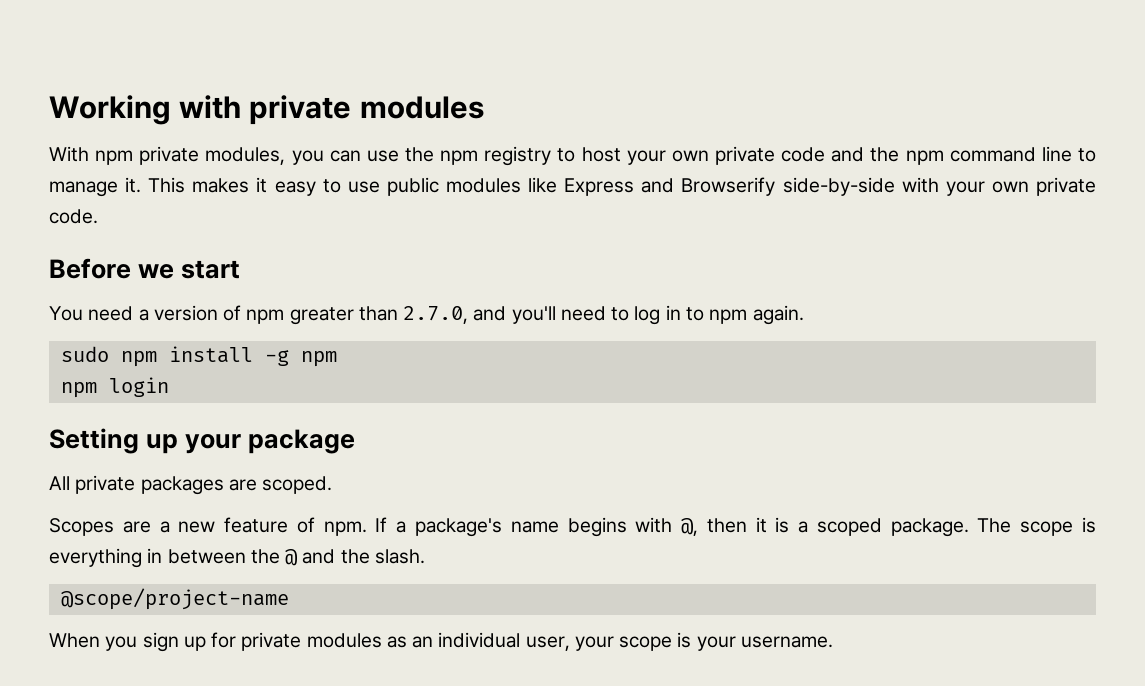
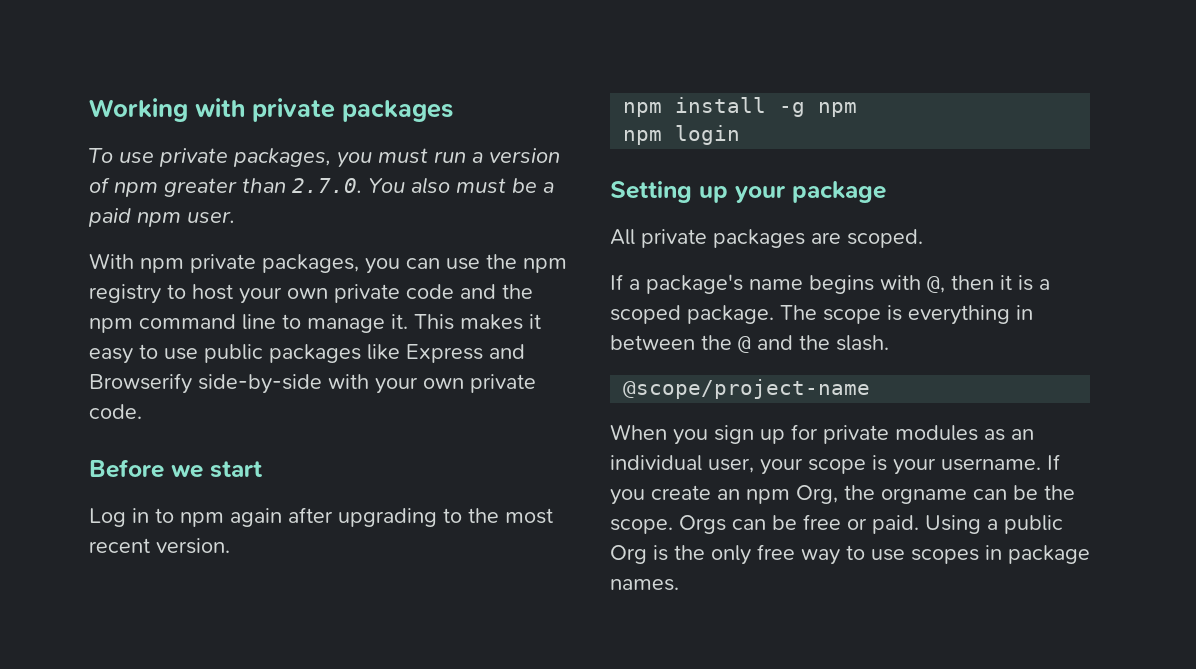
[359,96,484,119] modules -> [342,100,453,122] [89,148,560,168] [89,177,554,197] [88,208,235,227] packages // To use private packages, you must run a version of npm greater than 2.7.0. You also must be a paid npm user.
[205,147,286,165] modules, -> [262,254,359,273] packages,
[445,178,521,193] modules -> [269,344,361,363] packages
[49,305,804,325] [60,346,109,362] You need a version of npm greater than 2.7.0, and you'll need to log in to npm again. // sudo -> [89,507,553,527] [89,538,230,554] Log in to npm again after upgrading to the most recent version. //
[49,517,367,536] Scopes are a new feature of npm. -> (923, 238) none
(833, 642) none -> [1047,454,1060,470] [610,485,1075,505] [610,514,1063,534] [610,544,1090,565] [610,579,679,591] If you create an npm Org, the orgname can be the scope. Orgs can be free or paid. Using a public Org is the only free way to use scopes in package names.

